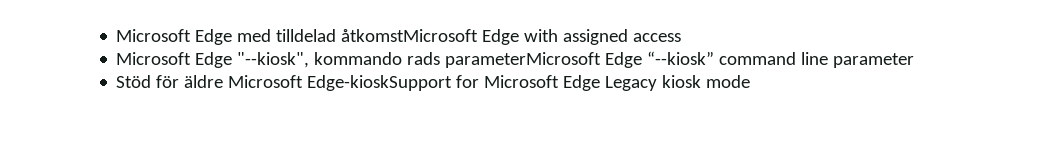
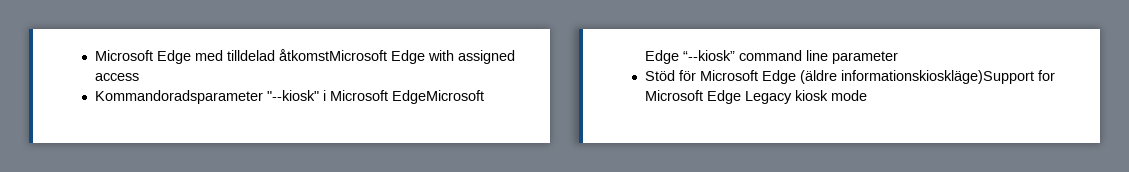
[116,52,602,68] Microsoft Edge "--kiosk", kommando rads parameterMicrosoft -> [94,90,484,104] Kommandoradsparameter "--kiosk" i Microsoft EdgeMicrosoft
[184,75,453,91] äldre Microsoft Edge-kioskSupport -> [699,70,1034,84] Microsoft Edge (äldre informationskioskläge)Support

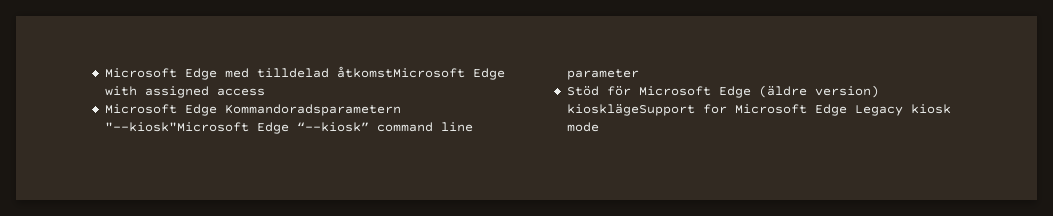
[94,90,484,104] Kommandoradsparameter "--kiosk" i Microsoft EdgeMicrosoft -> [104,104,401,116] [104,122,249,132] Microsoft Edge Kommandoradsparametern "--kiosk"Microsoft
[840,70,1034,84] informationskioskläge)Support -> [814,85,879,98] [566,104,695,116] version) kiosklägeSupport

